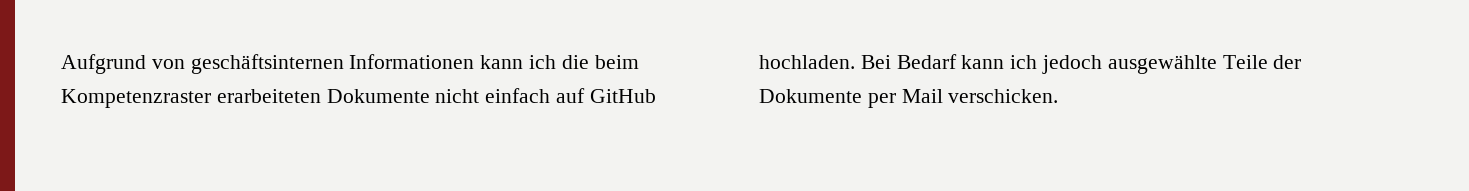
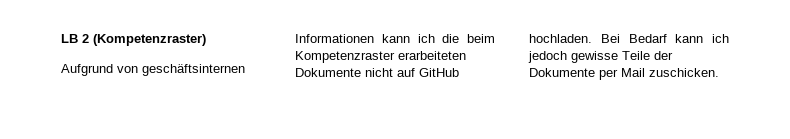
(61, 64) none -> [61,34,206,46] LB 2 (Kompetenzraster) //
[485,88,551,103] einfach -> (393, 72) none
[1107,55,1217,74] ausgewählte -> [571,51,618,63] gewisse
[948,89,1059,103] verschicken. -> [649,68,719,77] zuschicken.

